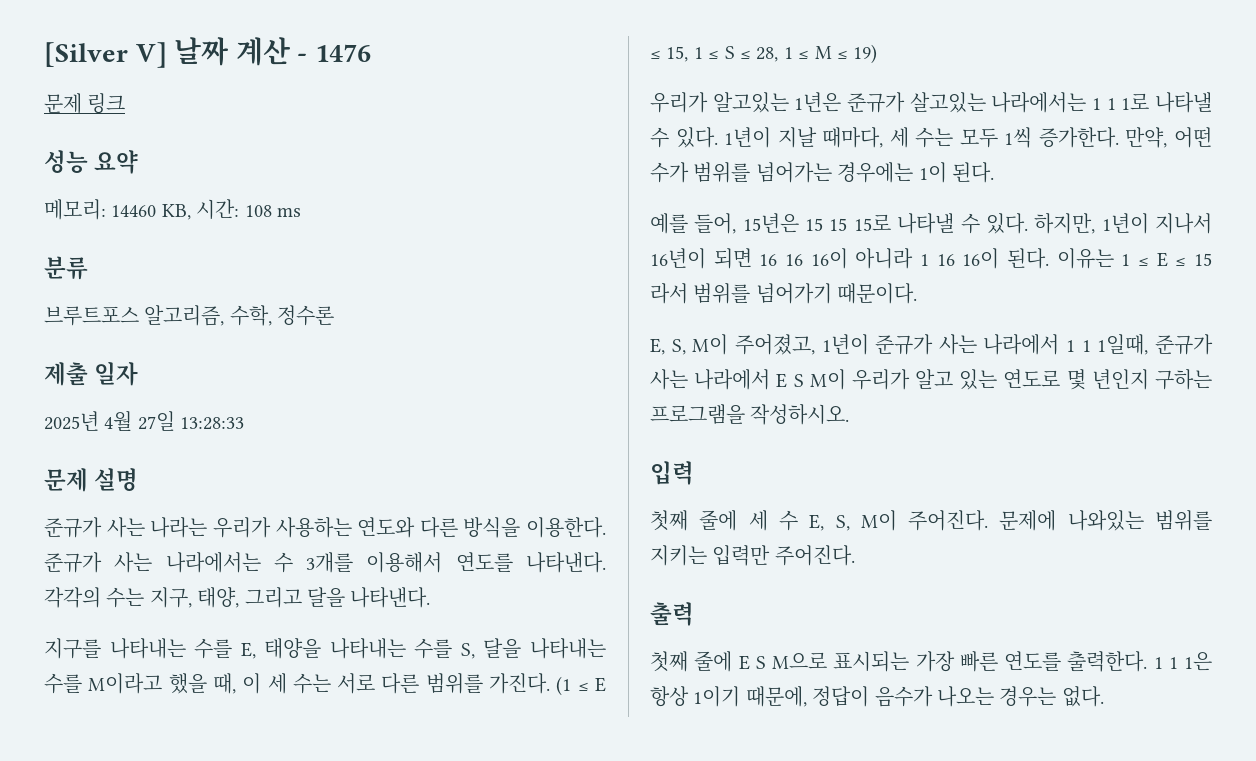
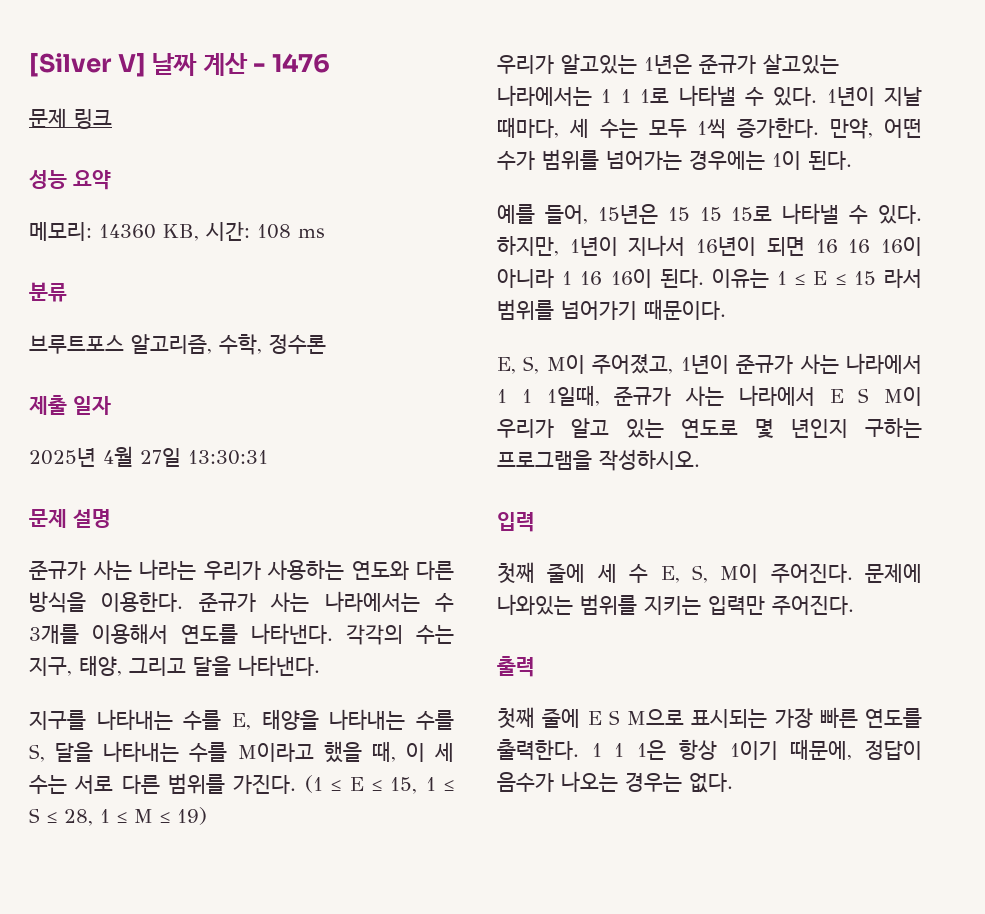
[111,205,157,217] 14460 -> [99,224,156,239] 14360
[180,417,245,430] 13:28:33 -> [188,450,268,465] 13:30:31

